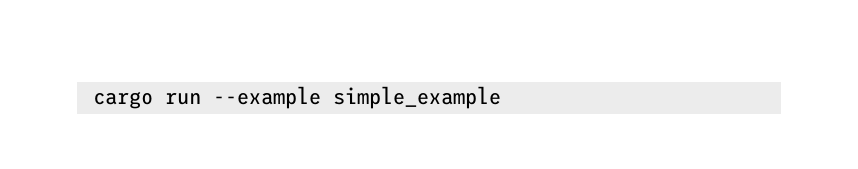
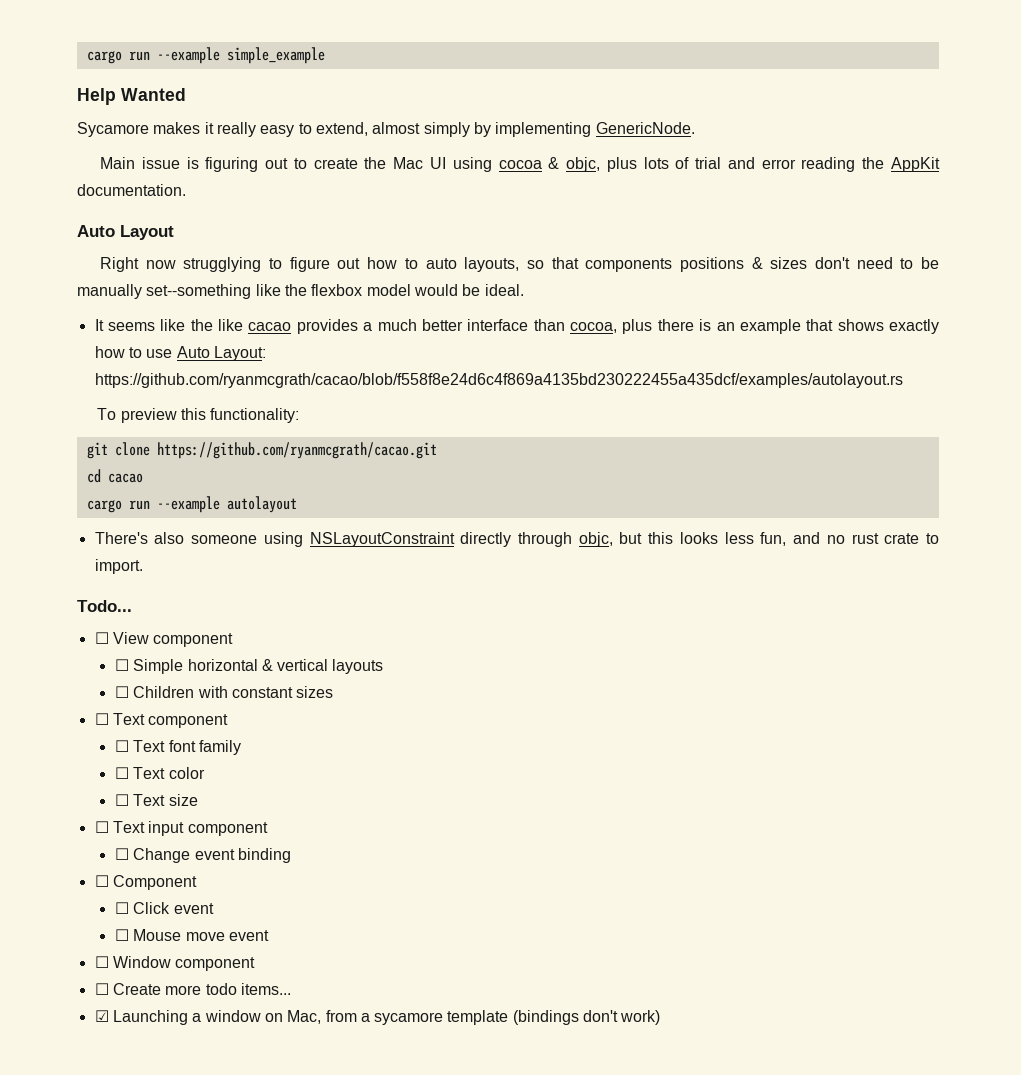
(501, 97) none -> [77,88,186,105] [77,122,695,137] [100,157,941,172] [77,184,186,196] [77,225,174,240] [100,257,939,272] [77,284,524,299] [94,319,940,334] [94,346,266,361] [94,373,903,388] [97,408,300,423] [86,442,437,459] [86,469,143,483] [86,496,297,513] [94,532,940,547] [94,559,143,574] [77,600,132,612] [94,632,234,647] [114,659,384,674] [114,686,334,698] [94,713,229,728] [114,740,241,755] [114,767,205,779] [114,794,198,806] [94,821,268,836] [114,848,291,863] [94,875,197,890] [114,902,214,914] [114,929,269,941] [94,956,256,971] [94,983,291,995] [94,1010,661,1025] // Help Wanted // Sycamore makes it really easy to extend, almost simply by implementing GenericNode. // Main issue is figuring out to create the Mac UI using cocoa & objc, plus lots of trial and error reading the AppKit documentation. // Auto Layout // Right now strugglying to figure out how to auto layouts, so that components positions & sizes don't need to be manually set--something like the flexbox model would be ideal. // It seems like the like cacao provides a much better interface than cocoa, plus there is an example that shows exactly how to use Auto Layout: https://github.com/ryanmcgrath/cacao/blob/f558f8e24d6c4f869a4135bd230222455a435dcf/examples/autolayout.rs // To preview this functionality: // git clone https://github.com/ryanmcgrath/cacao.git // cd cacao // cargo run --example autolayout // There's also someone using NSLayoutConstraint directly through objc, but this looks less fun, and no rust crate to import. // Todo... // ☐ View component // ☐ Simple horizontal & vertical layouts // ☐ Children with constant sizes // ☐ Text component // ☐ Text font family // ☐ Text color // ☐ Text size // ☐ Text input component // ☐ Change event binding // ☐ Component // ☐ Click event // ☐ Mouse move event // ☐ Window component // ☐ Create more todo items... // ☑ Launching a window on Mac, from a sycamore template (bindings don't work)

